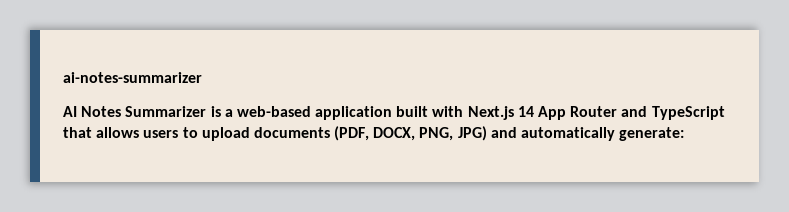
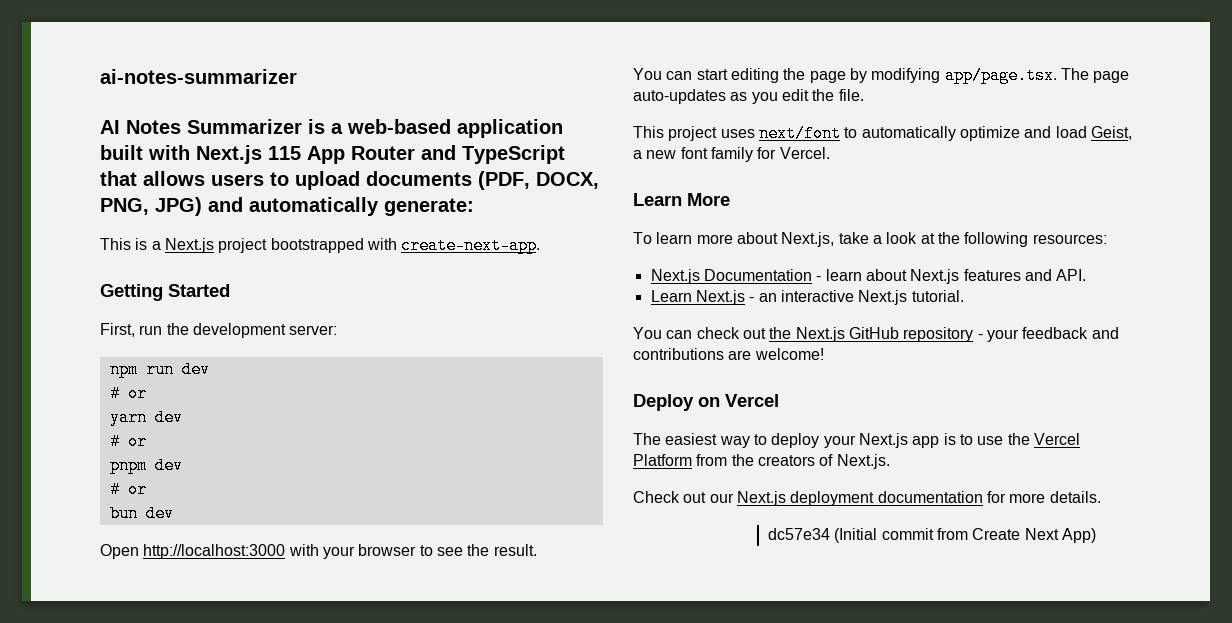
[517,106,534,117] 14 -> [268,146,301,160] 115
(685, 134) none -> [100,237,541,254] [100,284,230,301] [100,323,338,338] [109,361,210,378] [109,385,147,402] [109,409,183,426] [109,433,147,450] [109,457,183,474] [109,481,147,498] [109,505,174,522] [100,544,537,559] [633,67,1130,84] [633,89,864,104] [633,125,1132,142] [633,147,830,162] [633,193,730,206] [633,232,1107,247] [650,269,1087,284] [650,290,964,305] [633,327,1119,342] [633,348,824,360] [633,394,779,411] [633,433,1080,448] [633,454,890,469] [633,491,1101,506] [768,528,1096,543] // This is a Next.js project bootstrapped with create-next-app. // Getting Started // First, run the development server: // npm run dev // # or // yarn dev // # or // pnpm dev // # or // bun dev // Open http://localhost:3000 with your browser to see the result. // You can start editing the page by modifying app/page.tsx. The page auto-updates as you edit the file. // This project uses next/font to automatically optimize and load Geist, a new font family for Vercel. // Learn More // To learn more about Next.js, take a look at the following resources: // Next.js Documentation - learn about Next.js features and API. // Learn Next.js - an interactive Next.js tutorial. // You can check out the Next.js GitHub repository - your feedback and contributions are welcome! // Deploy on Vercel // The easiest way to deploy your Next.js app is to use the Vercel Platform from the creators of Next.js. // Check out our Next.js deployment documentation for more details. // dc57e34 (Initial commit from Create Next App)

